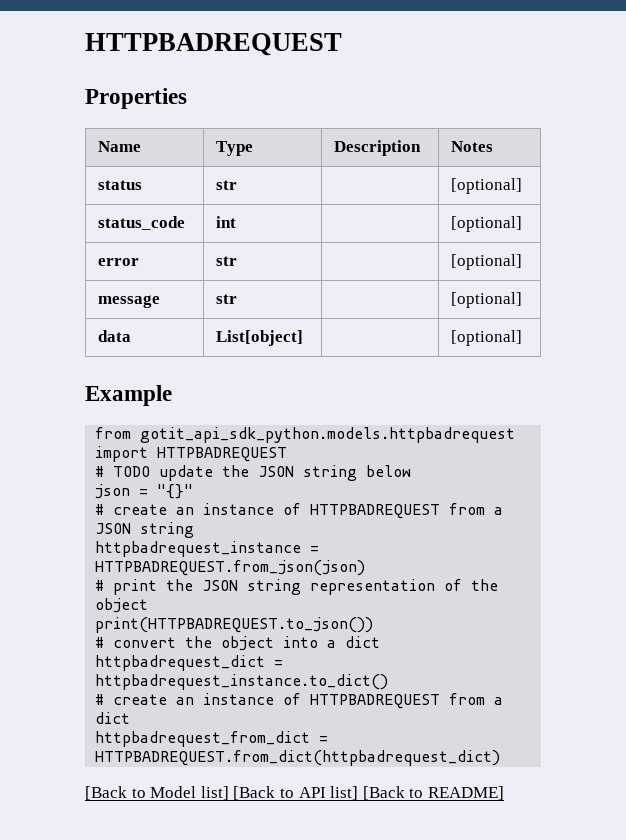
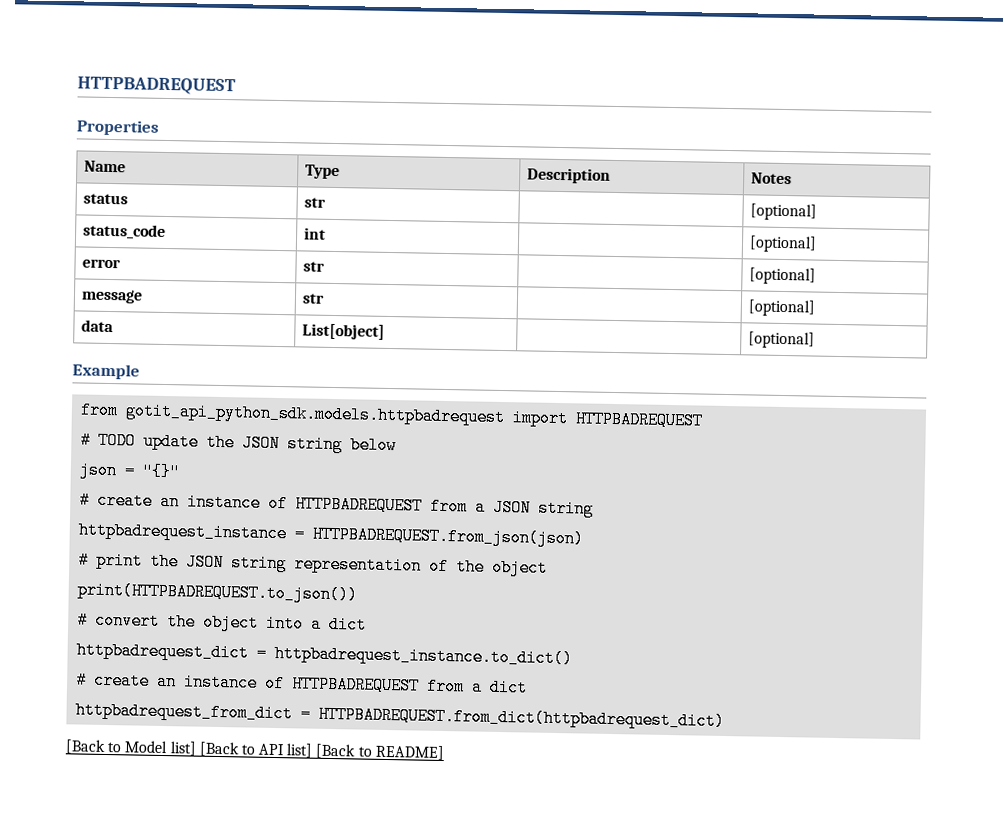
[140,427,516,443] gotit_api_sdk_python.models.httpbadrequest -> [125,402,507,427] gotit_api_python_sdk.models.httpbadrequest

